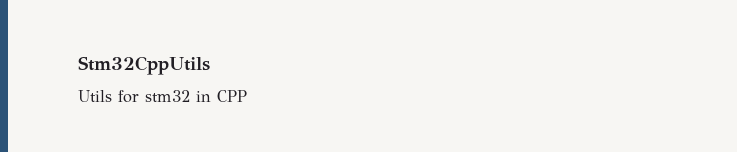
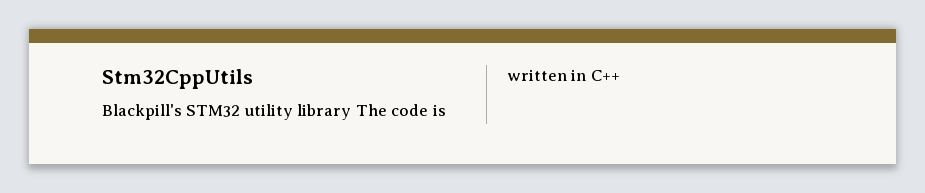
[78,90,247,103] Utils for stm32 in CPP -> [102,104,446,120] [507,69,620,81] Blackpill's STM32 utility library The code is written in C++

